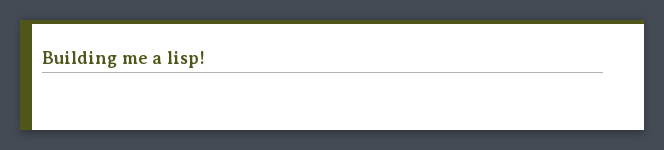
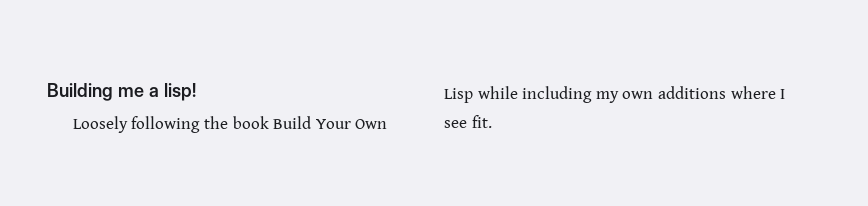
(206, 59) none -> [72,116,388,133] [444,86,786,103] [444,115,492,128] // Loosely following the book Build Your Own Lisp while including my own additions where I see fit.

